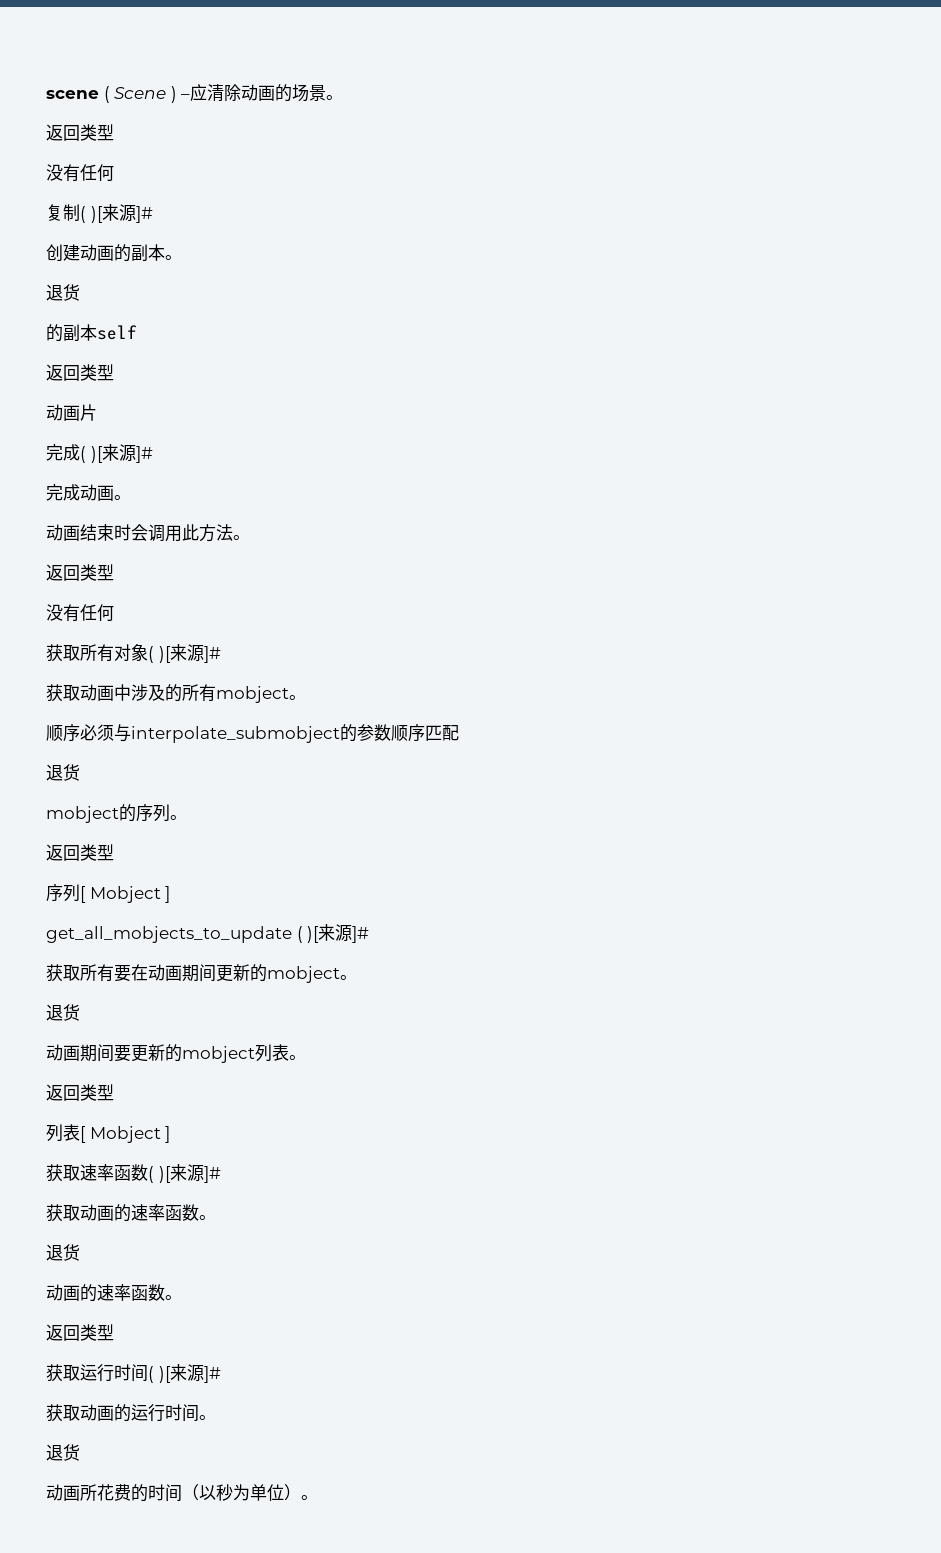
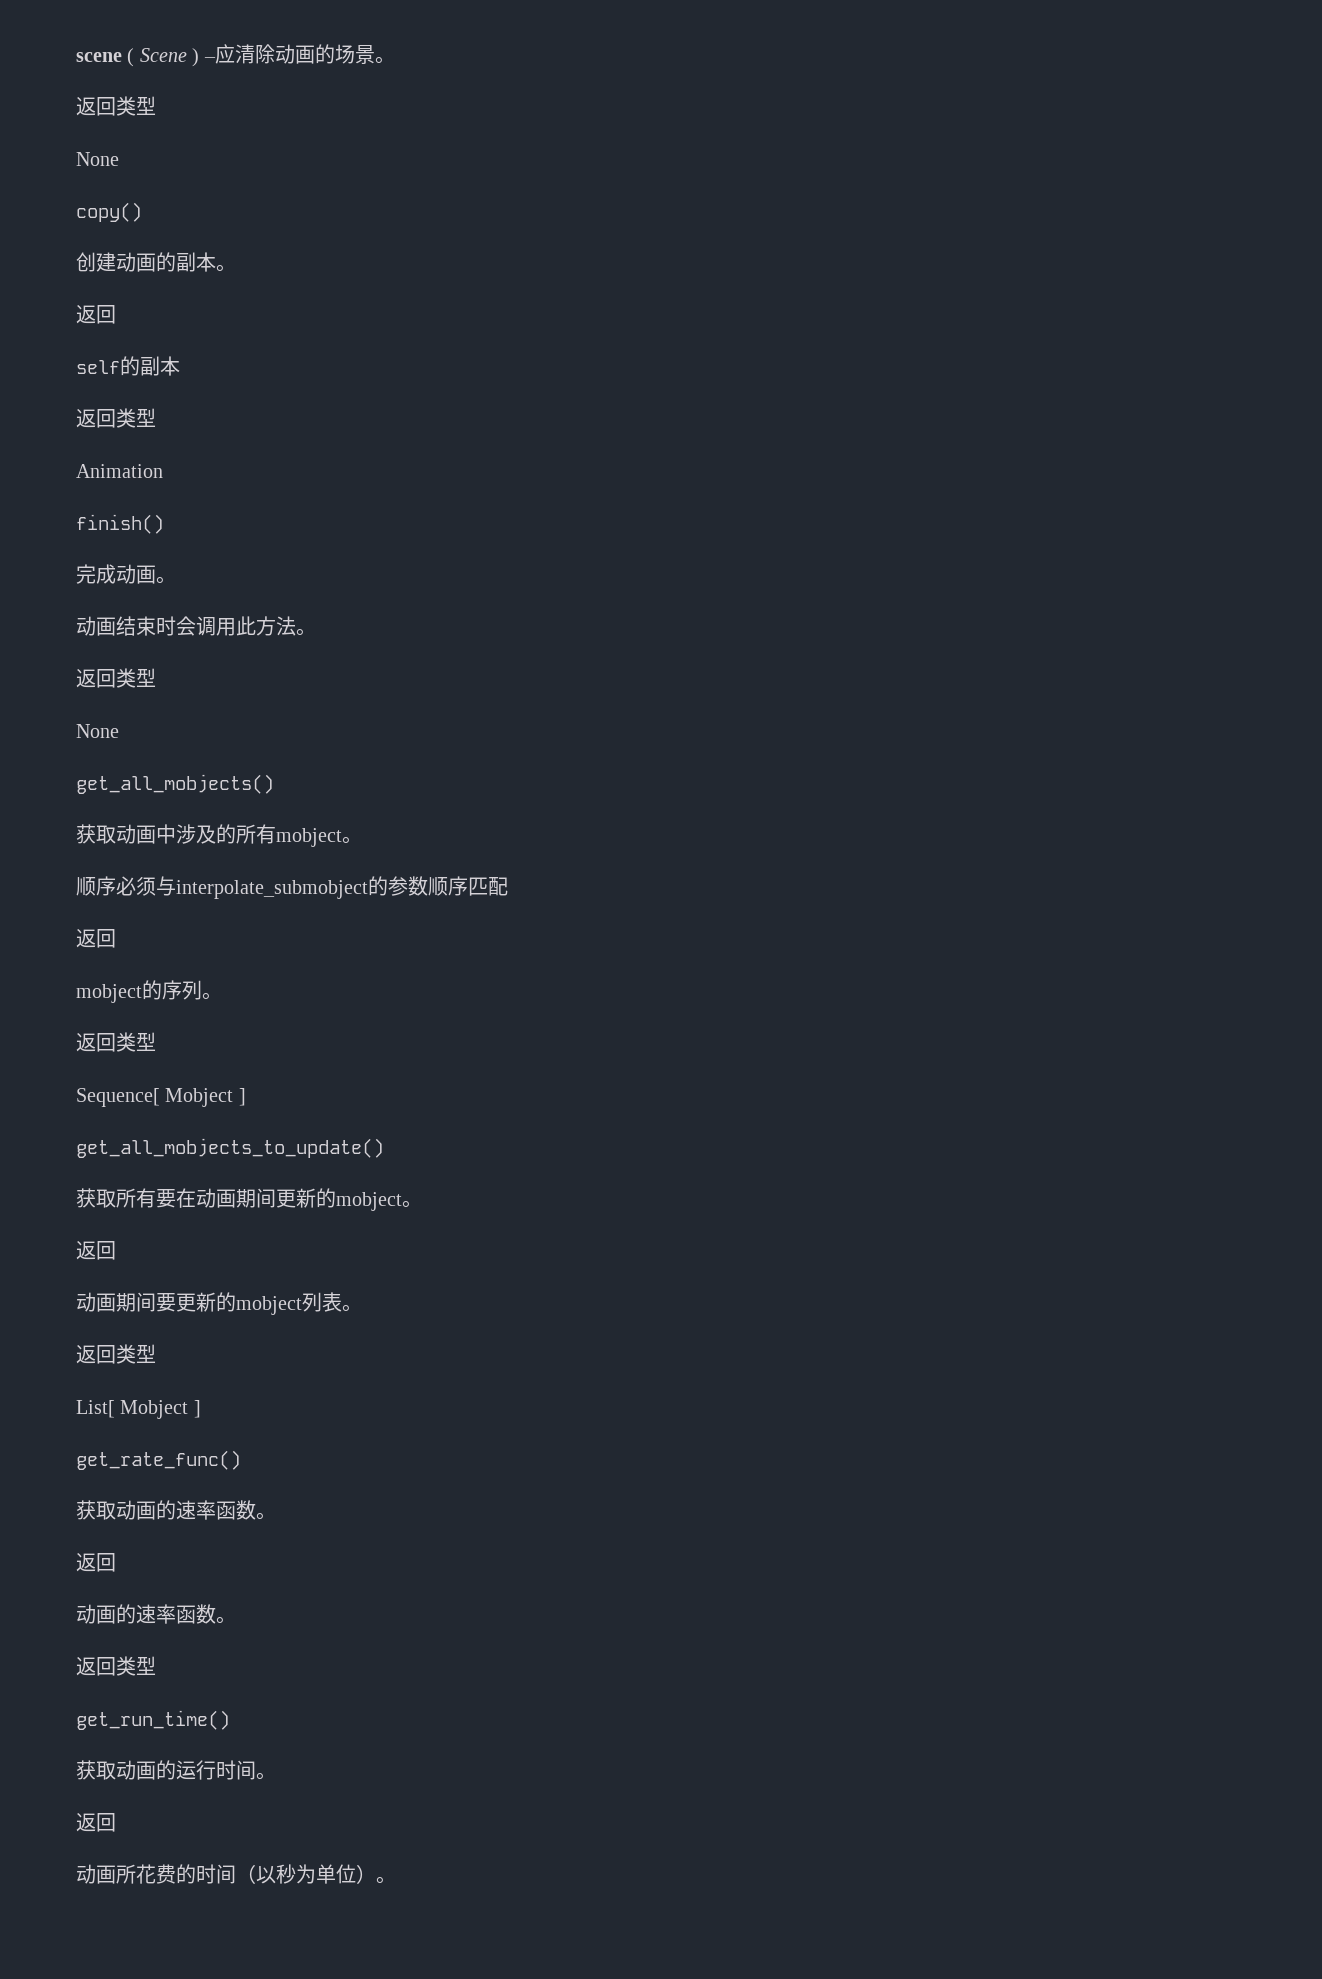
[46,164,114,182] [46,204,153,223] 没有任何 // 复制( )[来源]# -> [76,152,119,166] [76,202,142,222] None // copy()
[46,284,80,301] [46,324,137,342] [46,364,114,381] [46,404,97,421] [46,444,153,463] 退货 // 的副本self // 返回类型 // 动画片 // 完成( )[来源]# -> [76,305,116,324] [76,356,180,376] [76,408,156,428] [76,464,163,478] [76,514,164,534] 返回 // self的副本 // 返回类型 // Animation // finish()
[46,604,114,622] [46,644,221,663] 没有任何 // 获取所有对象( )[来源]# -> [76,724,119,738] [76,774,274,794] None // get_all_mobjects()
[46,764,80,781] 退货 -> [76,929,116,948] 返回
[46,884,171,903] [46,924,370,943] 序列[ Mobject ] // get_all_mobjects_to_update ( )[来源]# -> [76,1088,246,1107] [76,1138,384,1158] Sequence[ Mobject ] // get_all_mobjects_to_update()
[46,1004,80,1021] 退货 -> [76,1241,116,1260] 返回
[46,1124,171,1143] [46,1164,221,1183] 列表[ Mobject ] // 获取速率函数( )[来源]# -> [76,1400,201,1419] [76,1450,241,1470] List[ Mobject ] // get_rate_func()
[46,1244,80,1261] 退货 -> [76,1553,116,1572] 返回
[46,1364,221,1383] 获取运行时间( )[来源]# -> [76,1710,230,1730] get_run_time()
[46,1444,80,1461] 退货 -> [76,1813,116,1832] 返回

